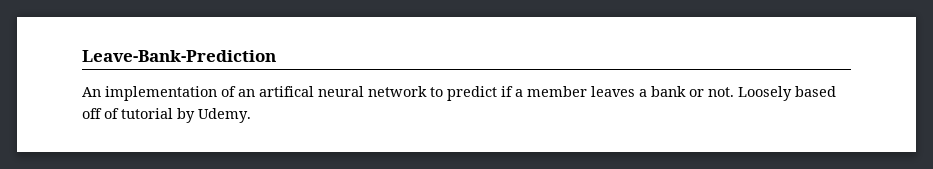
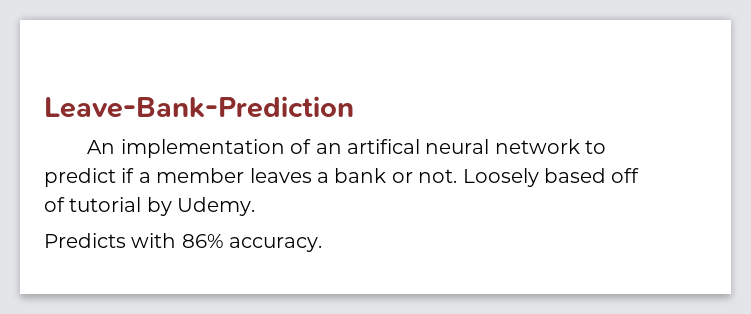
(251, 115) none -> [44,233,323,252] // Predicts with 86% accuracy.

